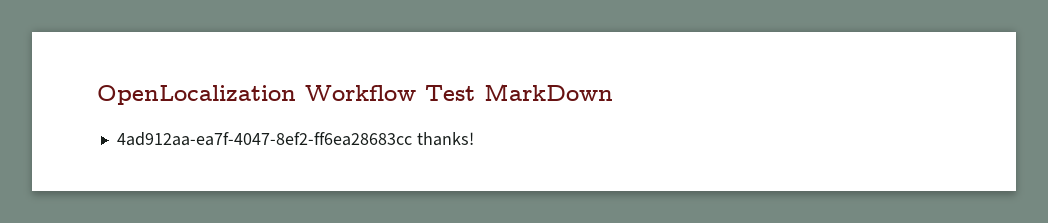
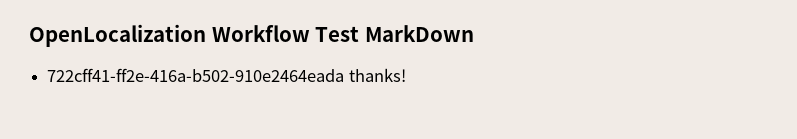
[116,132,412,146] 4ad912aa-ea7f-4047-8ef2-ff6ea28683cc -> [47,68,345,82] 722cff41-ff2e-416a-b502-910e2464eada

